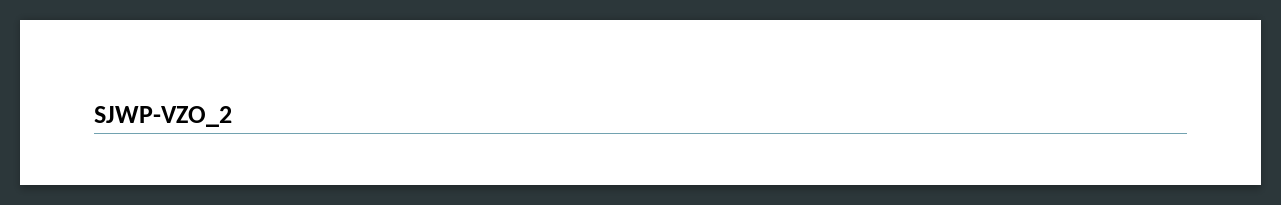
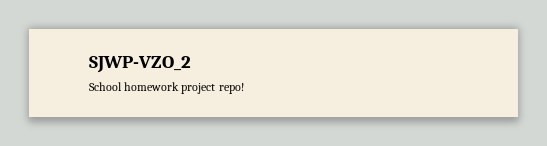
(232, 116) none -> [89,82,244,94] // School homework project repo!

